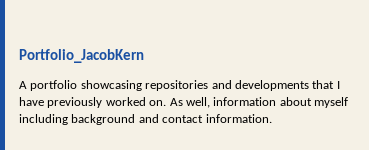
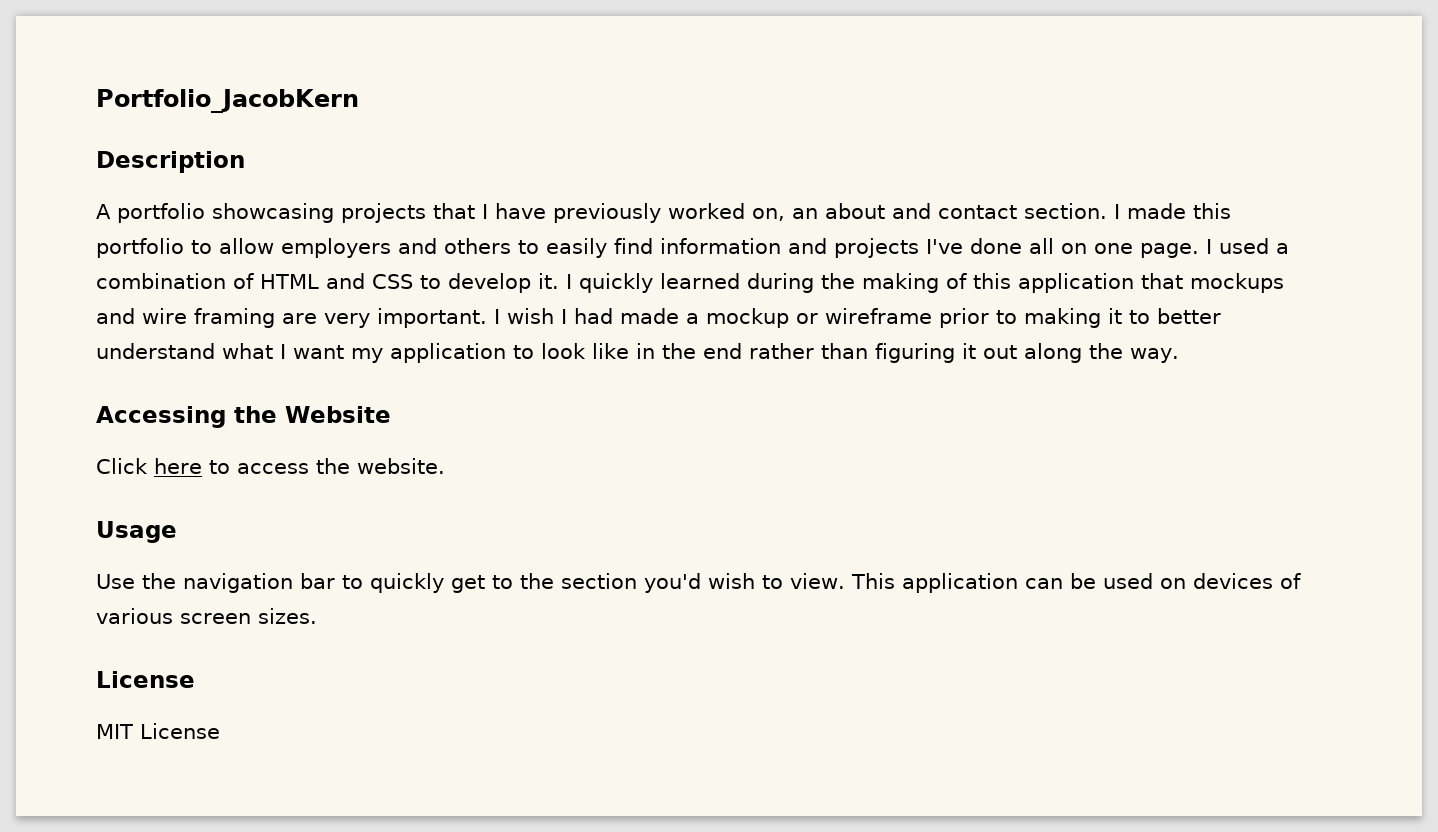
(144, 56) none -> [96,151,245,173] // Description
[145,80,309,91] repositories and developments -> [341,203,426,223] projects
[149,97,348,108] [19,114,272,125] on. As well, information about myself including background and contact information. -> [751,203,1231,221] [96,238,1289,258] [96,273,1284,293] [96,308,1221,328] [96,343,1179,363] [96,406,391,428] [96,458,445,474] [96,521,177,543] [96,573,1301,593] [96,608,317,624] [96,671,195,688] [96,723,220,739] on, an about and contact section. I made this portfolio to allow employers and others to easily find information and projects I've done all on one page. I used a combination of HTML and CSS to develop it. I quickly learned during the making of this application that mockups and wire framing are very important. I wish I had made a mockup or wireframe prior to making it to better understand what I want my application to look like in the end rather than figuring it out along the way. // Accessing the Website // Click here to access the website. // Usage // Use the navigation bar to quickly get to the section you'd wish to view. This application can be used on devices of various screen sizes. // License // MIT License

